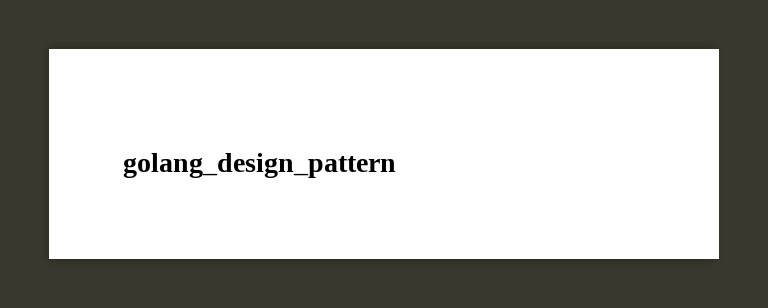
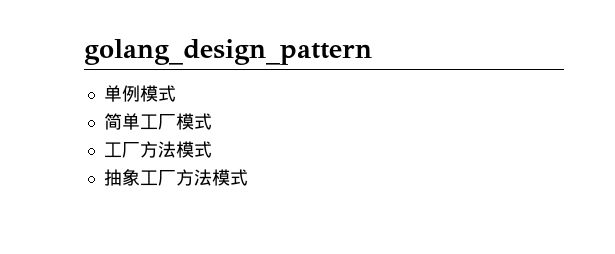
(396, 165) none -> [103,85,176,102] [103,113,212,130] [103,141,212,158] [103,169,248,186] // 单例模式 // 简单工厂模式 // 工厂方法模式 // 抽象工厂方法模式

